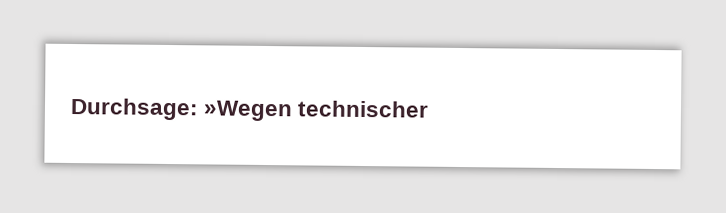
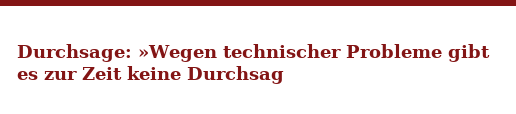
(430, 109) none -> [345,44,490,62] [17,66,284,84] Probleme gibt es zur Zeit keine Durchsag

